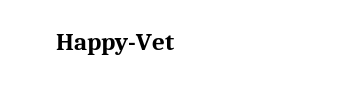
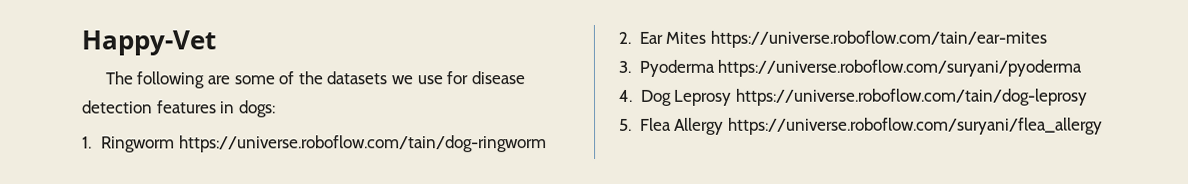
(175, 44) none -> [104,71,525,89] [82,100,276,118] [82,135,547,153] [618,30,1047,48] [618,59,1083,77] [618,88,1088,106] [619,117,1103,135] // The following are some of the datasets we use for disease detection features in dogs: // 1. Ringworm https://universe.roboflow.com/tain/dog-ringworm // 2. Ear Mites https://universe.roboflow.com/tain/ear-mites // 3. Pyoderma https://universe.roboflow.com/suryani/pyoderma // 4. Dog Leprosy https://universe.roboflow.com/tain/dog-leprosy // 5. Flea Allergy https://universe.roboflow.com/suryani/flea_allergy

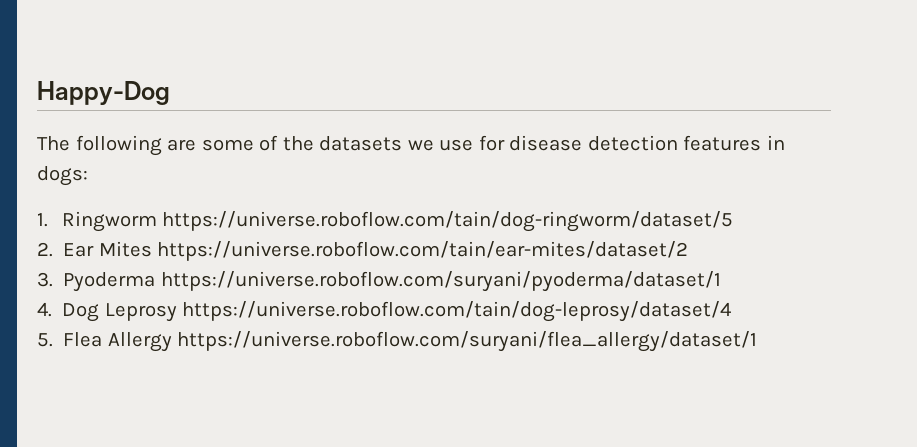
[81,30,216,56] Happy-Vet -> [37,81,170,105] Happy-Dog
[178,135,547,153] https://universe.roboflow.com/tain/dog-ringworm -> [162,211,734,232] https://universe.roboflow.com/tain/dog-ringworm/dataset/5
[709,30,1047,48] https://universe.roboflow.com/tain/ear-mites -> [157,241,689,261] https://universe.roboflow.com/tain/ear-mites/dataset/2
[717,59,1083,77] https://universe.roboflow.com/suryani/pyoderma -> [160,271,721,292] https://universe.roboflow.com/suryani/pyoderma/dataset/1
[734,88,1088,106] https://universe.roboflow.com/tain/dog-leprosy -> [182,301,732,322] https://universe.roboflow.com/tain/dog-leprosy/dataset/4
[727,117,1103,135] https://universe.roboflow.com/suryani/flea_allergy -> [177,331,758,352] https://universe.roboflow.com/suryani/flea_allergy/dataset/1

